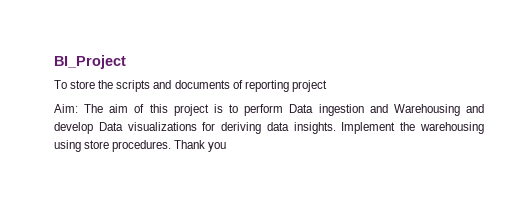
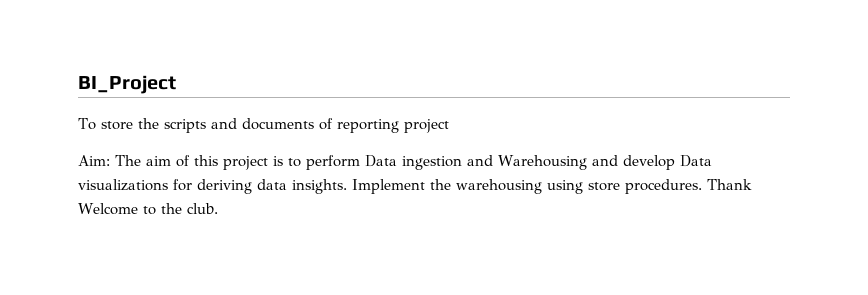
[208,142,227,152] you -> [78,203,218,215] Welcome to the club.

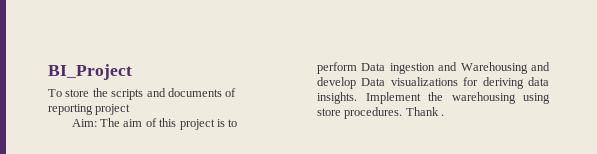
[78,203,218,215] Welcome to the club. -> [441,114,445,116] .

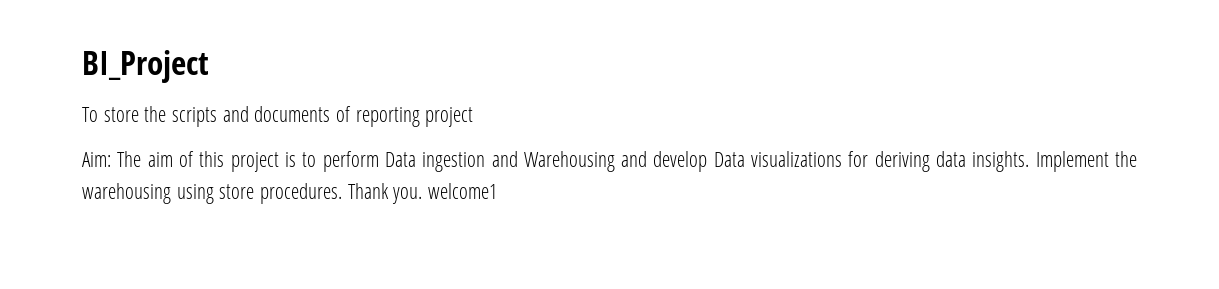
[441,114,445,116] . -> [392,183,498,204] you. welcome1

